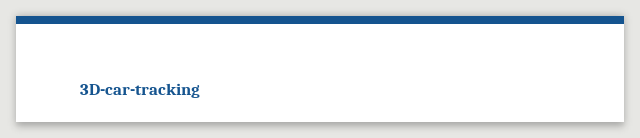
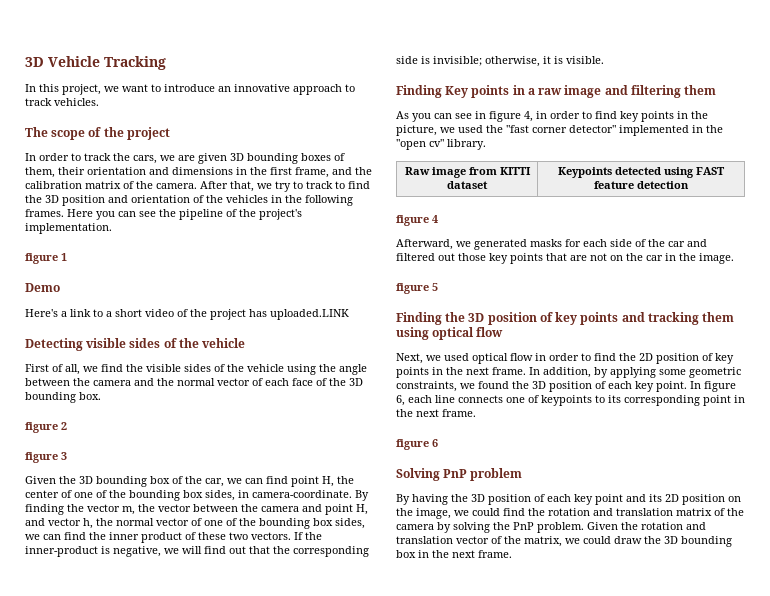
[80,83,200,98] 3D-car-tracking -> [25,56,166,70] [25,84,355,95] [25,98,99,106] [25,127,170,140] [25,153,345,164] [25,167,372,178] [25,181,370,192] [25,195,353,206] [25,209,302,220] [25,223,112,234] [25,253,67,264] [25,283,60,292] [25,309,349,320] [25,338,246,351] [25,364,367,375] [25,378,363,386] [25,392,101,403] [25,422,67,433] [25,452,67,463] [25,476,354,487] [25,490,369,501] [25,504,368,515] [25,518,365,529] [25,532,322,543] [25,546,369,557] [396,56,604,67] [396,85,717,98] [396,111,708,122] [396,125,723,136] [396,139,486,150] [404,167,531,178] [447,181,488,189] [558,167,725,178] [594,181,689,189] [396,215,438,226] [396,239,707,250] [396,253,734,264] [396,283,438,294] [396,312,735,325] [396,327,504,340] [396,353,734,364] [396,367,741,378] [396,381,736,392] [396,395,745,406] [396,409,476,417] [396,439,438,450] [396,468,523,481] [396,494,741,505] [396,508,744,519] [396,522,706,533] [396,536,732,547] [396,550,512,558] 3D Vehicle Tracking // In this project, we want to introduce an innovative approach to track vehicles. // The scope of the project // In order to track the cars, we are given 3D bounding boxes of them, their orientation and dimensions in the first frame, and the calibration matrix of the camera. After that, we try to track to find the 3D position and orientation of the vehicles in the following frames. Here you can see the pipeline of the project's implementation. // figure 1 // Demo // Here's a link to a short video of the project has uploaded.LINK // Detecting visible sides of the vehicle // First of all, we find the visible sides of the vehicle using the angle between the camera and the normal vector of each face of the 3D bounding box. // figure 2 // figure 3 // Given the 3D bounding box of the car, we can find point H, the center of one of the bounding box sides, in camera-coordinate. By finding the vector m, the vector between the camera and point H, and vector h, the normal vector of one of the bounding box sides, we can find the inner product of these two vectors. If the inner-product is negative, we will find out that the corresponding side is invisible; otherwise, it is visible. // Finding Key points in a raw image and filtering them // As you can see in figure 4, in order to find key points in the picture, we used the "fast corner detector" implemented in the "open cv" library. // Raw image from KITTI dataset | Keypoints detected using FAST feature detection // figure 4 // Afterward, we generated masks for each side of the car and filtered out those key points that are not on the car in the image. // figure 5 // Finding the 3D position of key points and tracking them using optical flow // Next, we used optical flow in order to find the 2D position of key points in the next frame. In addition, by applying some geometric constraints, we found the 3D position of each key point. In figure 6, each line connects one of keypoints to its corresponding point in the next frame. // figure 6 // Solving PnP problem // By having the 3D position of each key point and its 2D position on the image, we could find the rotation and translation matrix of the camera by solving the PnP problem. Given the rotation and translation vector of the matrix, we could draw the 3D bounding box in the next frame.

